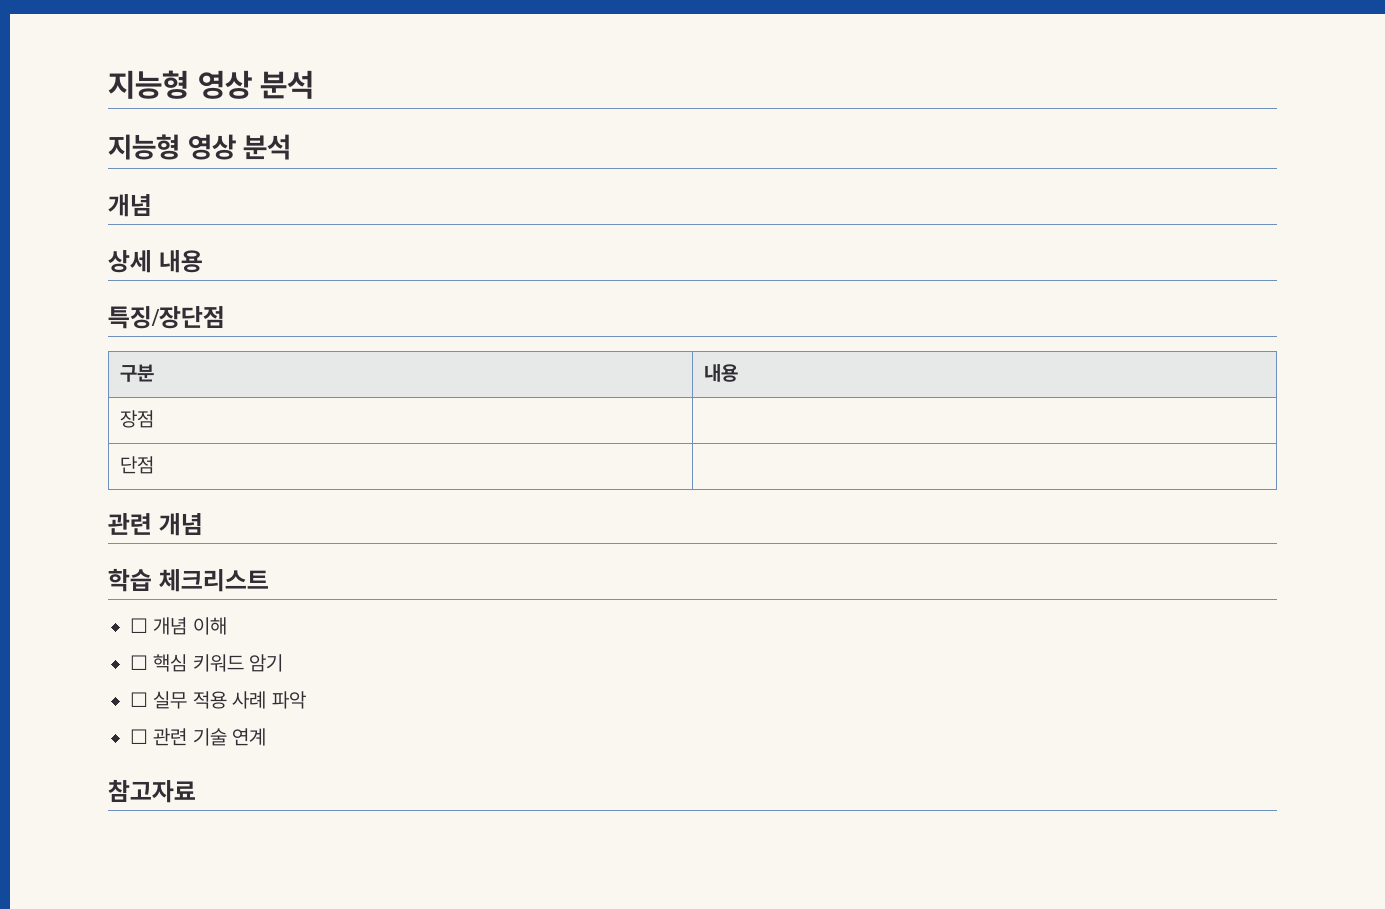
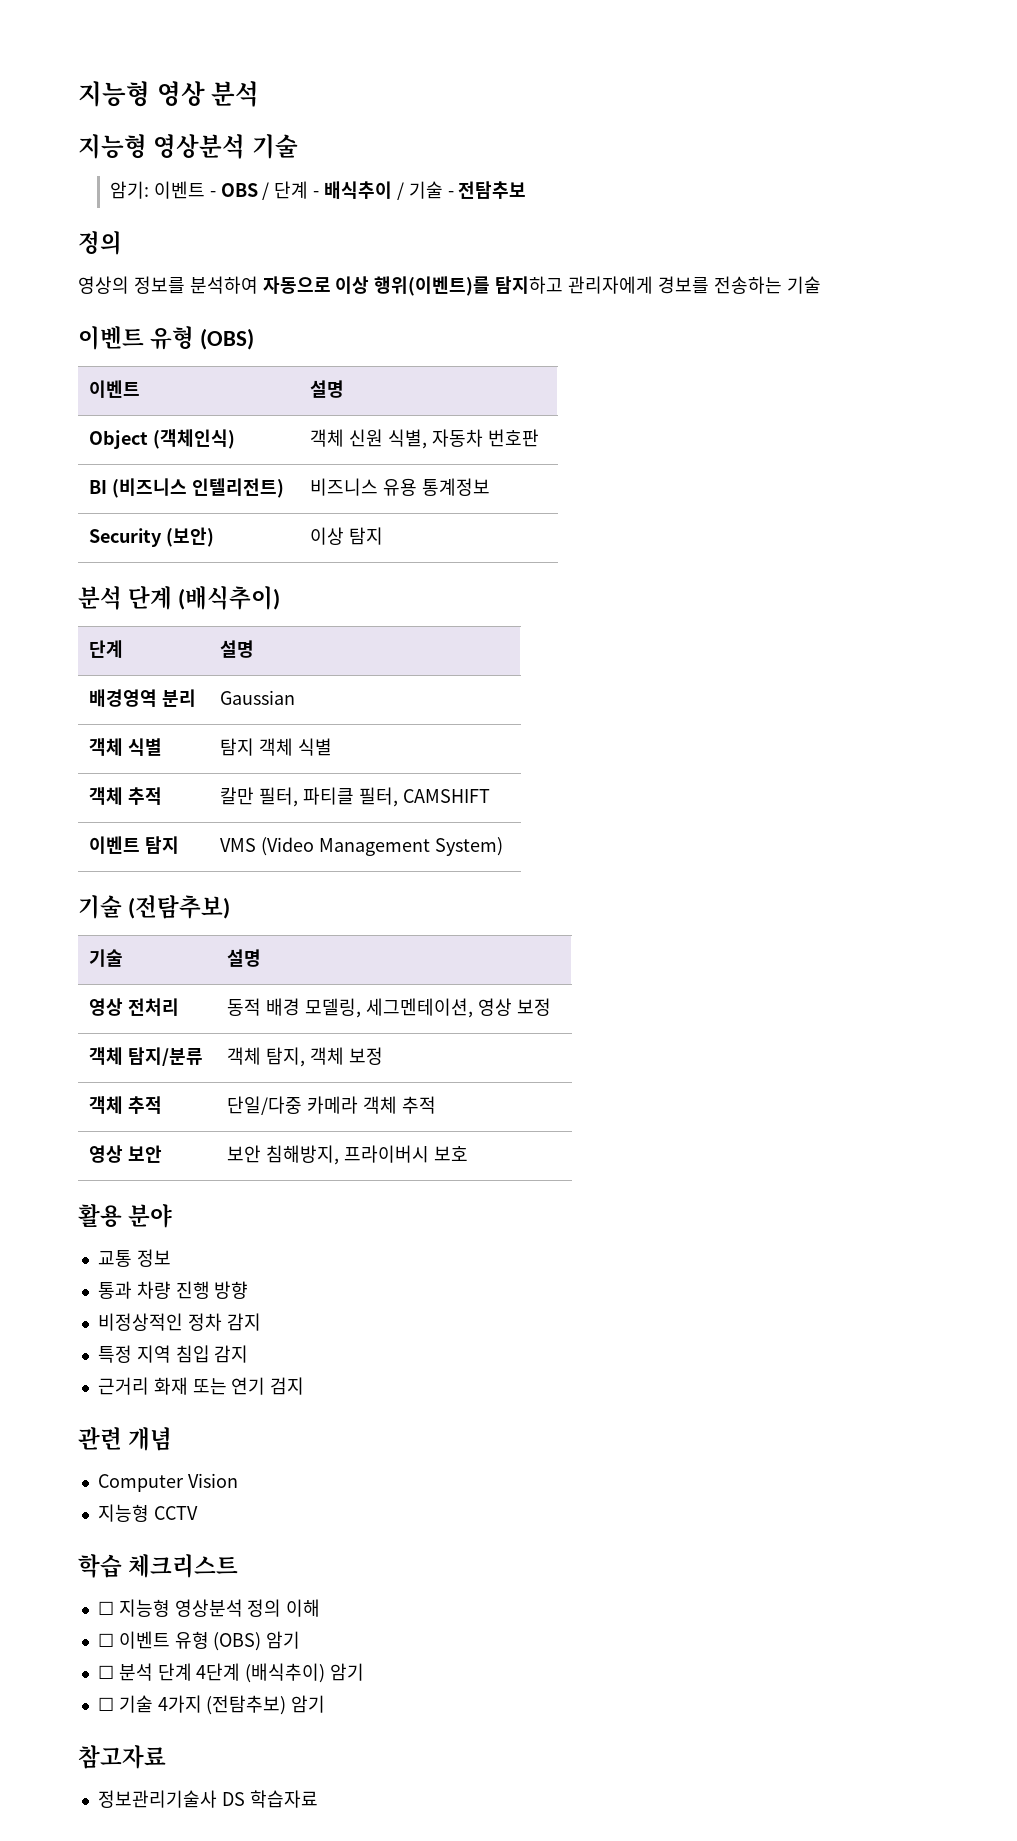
[187,134,292,160] [108,194,152,217] [108,250,203,273] [108,306,225,329] [120,364,155,382] [704,364,739,382] [120,410,155,428] [120,456,155,474] [108,513,203,536] 영상 분석 // 개념 // 상세 내용 // 특징/장단점 // 구분 | 내용 // 장점 | // 단점 | // 관련 개념 -> [153,134,298,159] [109,181,527,200] [78,231,122,255] [78,276,821,296] [78,326,255,350] [89,380,141,398] [310,380,345,398] [89,429,236,449] [310,429,539,449] [89,478,285,498] [310,478,491,496] [89,527,215,547] [310,527,384,545] [78,586,281,610] [89,640,124,658] [220,640,255,658] [89,689,197,707] [220,690,296,705] [89,738,163,756] [220,738,333,756] [89,787,163,805] [220,787,490,807] [89,836,180,854] [220,837,503,856] [78,895,231,919] [89,949,124,967] [227,949,262,967] [89,998,180,1016] [227,998,551,1018] [89,1047,204,1066] [227,1047,383,1067] [89,1096,163,1114] [227,1096,436,1115] [89,1145,163,1163] [227,1145,468,1165] [78,1204,173,1228] [97,1249,171,1267] [97,1281,249,1299] [97,1313,261,1331] [97,1345,249,1363] [97,1377,305,1395] [78,1427,173,1451] [97,1473,238,1492] [97,1504,198,1522] 영상분석 기술 // 암기: 이벤트 - OBS / 단계 - 배식추이 / 기술 - 전탐추보 // 정의 // 영상의 정보를 분석하여 자동으로 이상 행위(이벤트)를 탐지하고 관리자에게 경보를 전송하는 기술 // 이벤트 유형 (OBS) // 이벤트 | 설명 // Object (객체인식) | 객체 신원 식별, 자동차 번호판 // BI (비즈니스 인텔리전트) | 비즈니스 유용 통계정보 // Security (보안) | 이상 탐지 // 분석 단계 (배식추이) // 단계 | 설명 // 배경영역 분리 | Gaussian // 객체 식별 | 탐지 객체 식별 // 객체 추적 | 칼만 필터, 파티클 필터, CAMSHIFT // 이벤트 탐지 | VMS (Video Management System) // 기술 (전탐추보) // 기술 | 설명 // 영상 전처리 | 동적 배경 모델링, 세그멘테이션, 영상 보정 // 객체 탐지/분류 | 객체 탐지, 객체 보정 // 객체 추적 | 단일/다중 카메라 객체 추적 // 영상 보안 | 보안 침해방지, 프라이버시 보호 // 활용 분야 // 교통 정보 // 통과 차량 진행 방향 // 비정상적인 정차 감지 // 특정 지역 침입 감지 // 근거리 화재 또는 연기 검지 // 관련 개념 // Computer Vision // 지능형 CCTV
[153,617,188,635] 개념 -> [118,1599,282,1617] 지능형 영상분석 정의
[153,654,284,672] [130,691,306,709] [130,728,267,746] [108,779,196,803] 핵심 키워드 암기 // ☐ 실무 적용 사례 파악 // ☐ 관련 기술 연계 // 참고자료 -> [118,1631,301,1651] [97,1663,365,1683] [97,1695,326,1715] [78,1745,166,1769] [97,1790,318,1808] 이벤트 유형 (OBS) 암기 // ☐ 분석 단계 4단계 (배식추이) 암기 // ☐ 기술 4가지 (전탐추보) 암기 // 참고자료 // 정보관리기술사 DS 학습자료

